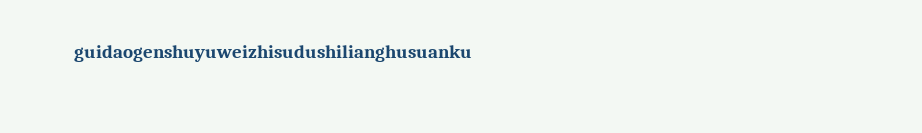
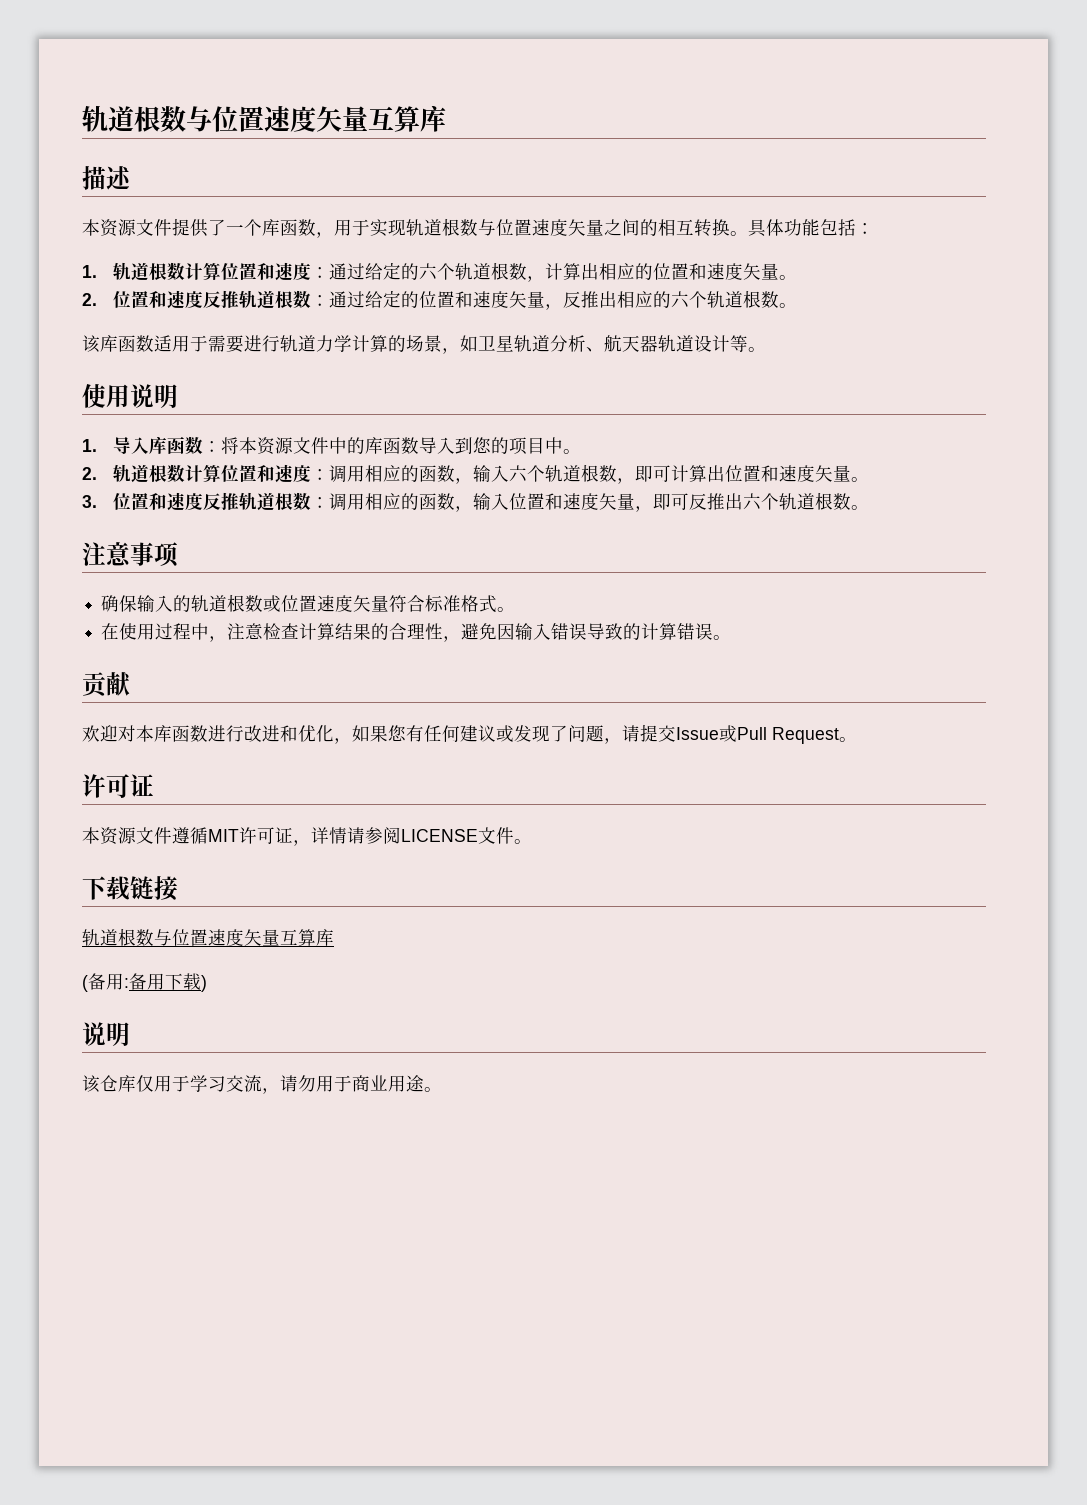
[74,45,472,62] guidaogenshuyuweizhisudushilianghusuanku -> [82,105,446,132] [82,166,131,190] [82,218,874,238] [82,262,798,282] [82,290,798,310] [82,335,766,354] [82,384,178,408] [82,436,582,455] [82,464,870,484] [82,492,870,512] [82,542,179,567] [101,594,516,613] [101,623,732,642] [82,672,131,698] [82,724,857,744] [82,774,154,798] [82,827,532,846] [82,876,178,901] [82,928,334,946] [82,973,207,992] [82,1022,130,1046] [82,1075,442,1094] 轨道根数与位置速度矢量互算库 // 描述 // 本资源文件提供了一个库函数，用于实现轨道根数与位置速度矢量之间的相互转换。具体功能包括： // 1.轨道根数计算位置和速度：通过给定的六个轨道根数，计算出相应的位置和速度矢量。 // 2.位置和速度反推轨道根数：通过给定的位置和速度矢量，反推出相应的六个轨道根数。 // 该库函数适用于需要进行轨道力学计算的场景，如卫星轨道分析、航天器轨道设计等。 // 使用说明 // 1.导入库函数：将本资源文件中的库函数导入到您的项目中。 // 2.轨道根数计算位置和速度：调用相应的函数，输入六个轨道根数，即可计算出位置和速度矢量。 // 3.位置和速度反推轨道根数：调用相应的函数，输入位置和速度矢量，即可反推出六个轨道根数。 // 注意事项 // 确保输入的轨道根数或位置速度矢量符合标准格式。 // 在使用过程中，注意检查计算结果的合理性，避免因输入错误导致的计算错误。 // 贡献 // 欢迎对本库函数进行改进和优化，如果您有任何建议或发现了问题，请提交Issue或Pull Request。 // 许可证 // 本资源文件遵循MIT许可证，详情请参阅LICENSE文件。 // 下载链接 // 轨道根数与位置速度矢量互算库 // (备用:备用下载) // 说明 // 该仓库仅用于学习交流，请勿用于商业用途。

